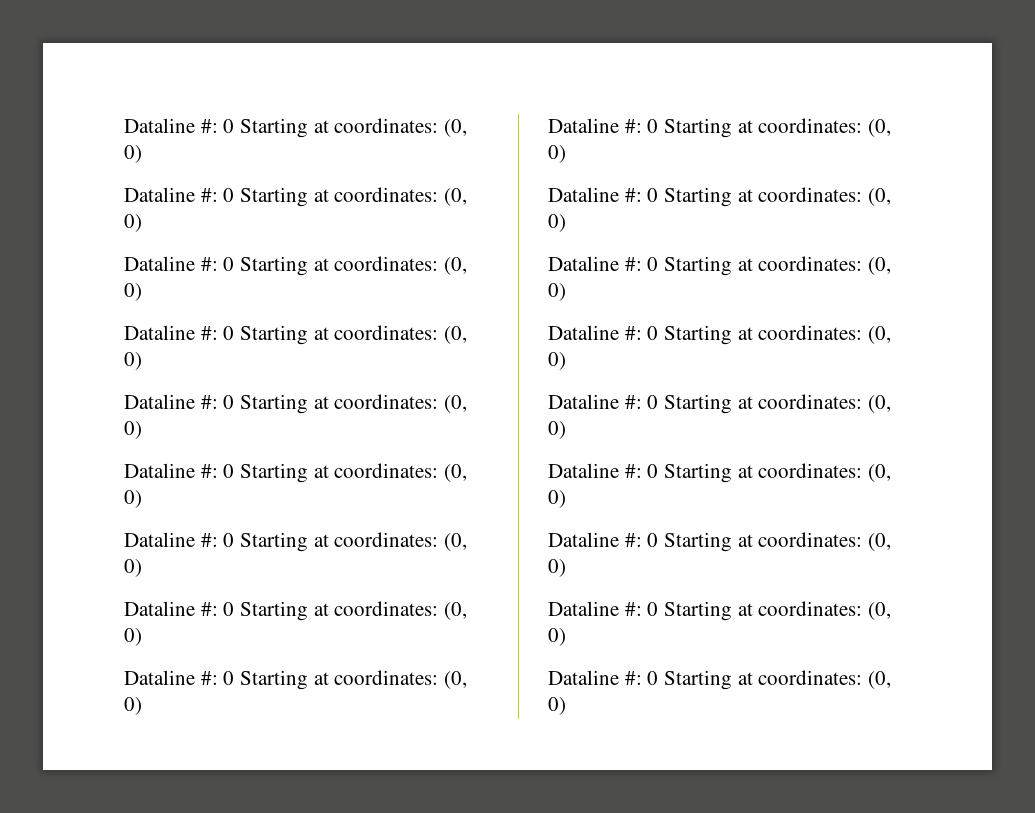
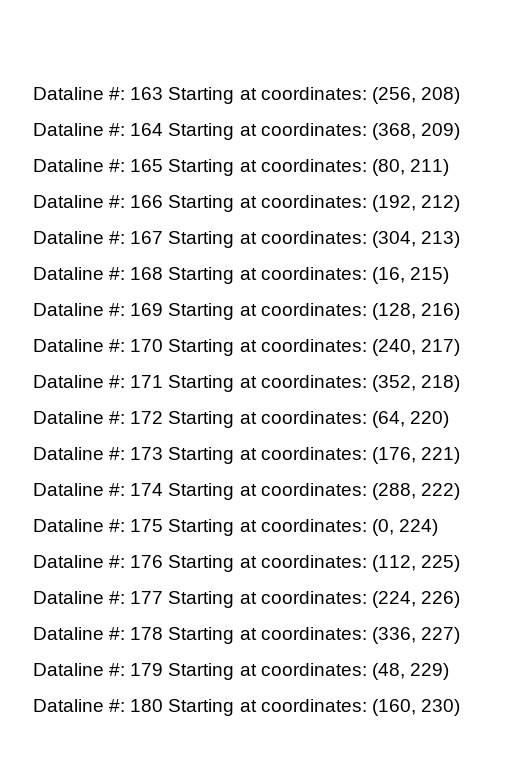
[124,118,468,138] [124,145,142,163] [124,187,468,207] [124,214,142,232] [124,256,468,276] [124,283,142,301] [124,325,468,345] [124,352,142,370] [124,394,468,414] [124,421,142,439] [124,463,468,483] [124,490,142,508] [124,532,468,552] [124,559,142,577] [124,601,468,621] [124,628,142,646] [124,670,468,690] [124,697,142,715] [548,118,892,138] [548,145,566,163] [548,187,892,207] [548,214,566,232] [548,256,892,276] [548,283,566,301] [548,325,892,345] [548,352,566,370] [548,394,892,414] [548,421,566,439] [548,463,892,483] [548,490,566,508] [548,532,892,552] [548,559,566,577] [548,601,892,621] [548,628,566,646] [548,670,892,690] [548,697,566,715] Dataline #: 0 Starting at coordinates: (0, 0) // Dataline #: 0 Starting at coordinates: (0, 0) // Dataline #: 0 Starting at coordinates: (0, 0) // Dataline #: 0 Starting at coordinates: (0, 0) // Dataline #: 0 Starting at coordinates: (0, 0) // Dataline #: 0 Starting at coordinates: (0, 0) // Dataline #: 0 Starting at coordinates: (0, 0) // Dataline #: 0 Starting at coordinates: (0, 0) // Dataline #: 0 Starting at coordinates: (0, 0) // Dataline #: 0 Starting at coordinates: (0, 0) // Dataline #: 0 Starting at coordinates: (0, 0) // Dataline #: 0 Starting at coordinates: (0, 0) // Dataline #: 0 Starting at coordinates: (0, 0) // Dataline #: 0 Starting at coordinates: (0, 0) // Dataline #: 0 Starting at coordinates: (0, 0) // Dataline #: 0 Starting at coordinates: (0, 0) // Dataline #: 0 Starting at coordinates: (0, 0) // Dataline #: 0 Starting at coordinates: (0, 0) -> [33,87,460,104] [33,123,460,140] [33,159,449,176] [33,195,460,212] [33,231,460,248] [33,267,449,284] [33,303,460,320] [33,339,460,356] [33,375,460,392] [33,411,449,428] [33,447,460,464] [33,483,460,500] [33,519,438,536] [33,555,460,572] [33,591,460,608] [33,627,460,644] [33,663,449,680] [33,699,460,716] Dataline #: 163 Starting at coordinates: (256, 208) // Dataline #: 164 Starting at coordinates: (368, 209) // Dataline #: 165 Starting at coordinates: (80, 211) // Dataline #: 166 Starting at coordinates: (192, 212) // Dataline #: 167 Starting at coordinates: (304, 213) // Dataline #: 168 Starting at coordinates: (16, 215) // Dataline #: 169 Starting at coordinates: (128, 216) // Dataline #: 170 Starting at coordinates: (240, 217) // Dataline #: 171 Starting at coordinates: (352, 218) // Dataline #: 172 Starting at coordinates: (64, 220) // Dataline #: 173 Starting at coordinates: (176, 221) // Dataline #: 174 Starting at coordinates: (288, 222) // Dataline #: 175 Starting at coordinates: (0, 224) // Dataline #: 176 Starting at coordinates: (112, 225) // Dataline #: 177 Starting at coordinates: (224, 226) // Dataline #: 178 Starting at coordinates: (336, 227) // Dataline #: 179 Starting at coordinates: (48, 229) // Dataline #: 180 Starting at coordinates: (160, 230)

